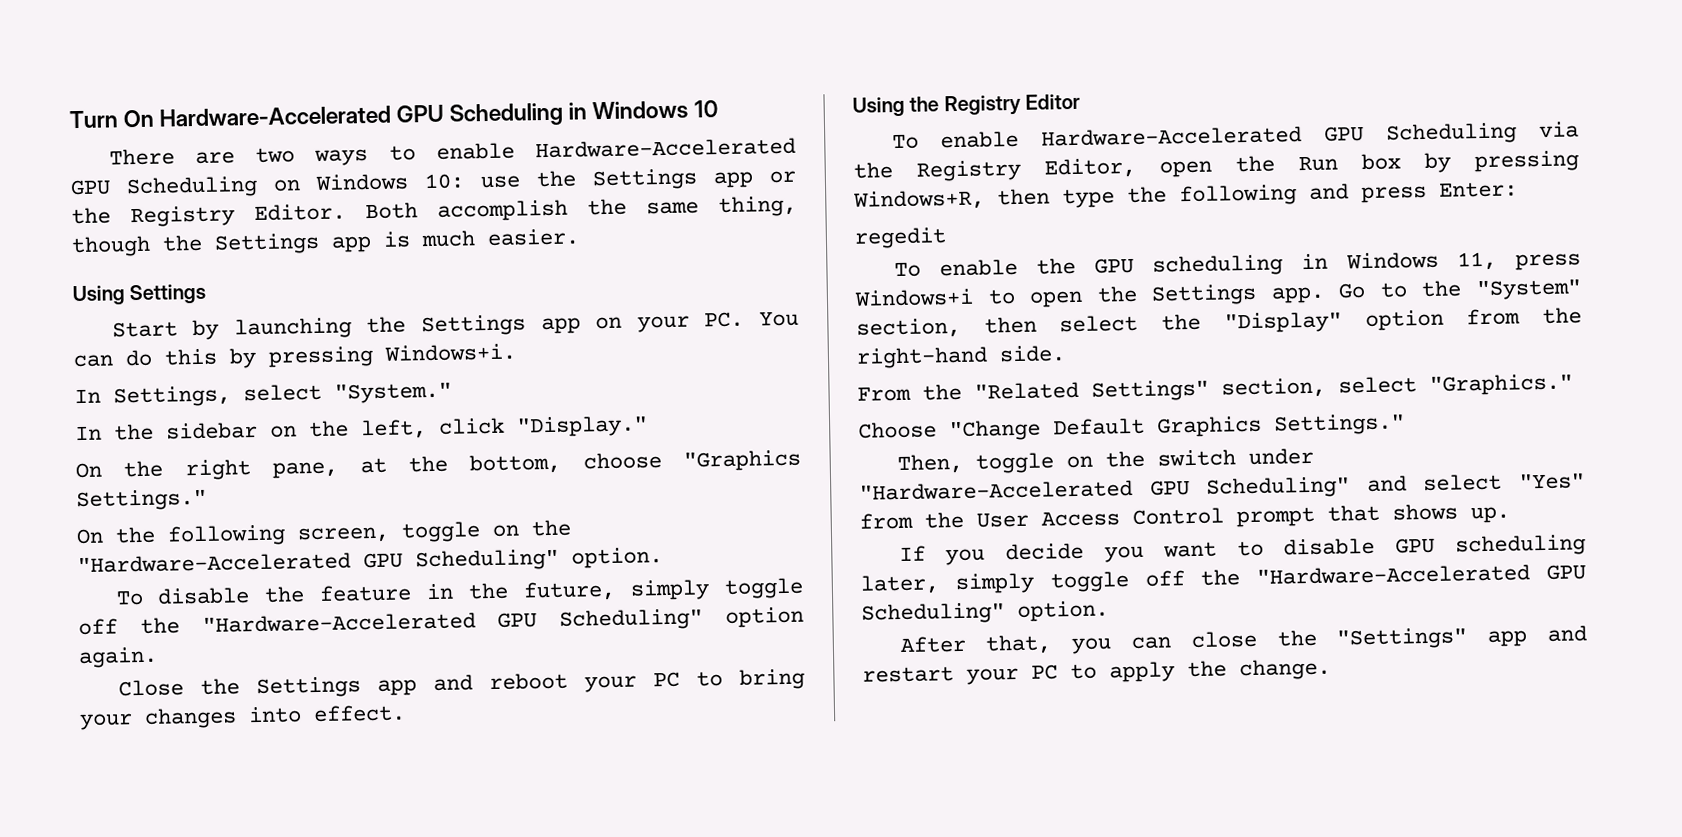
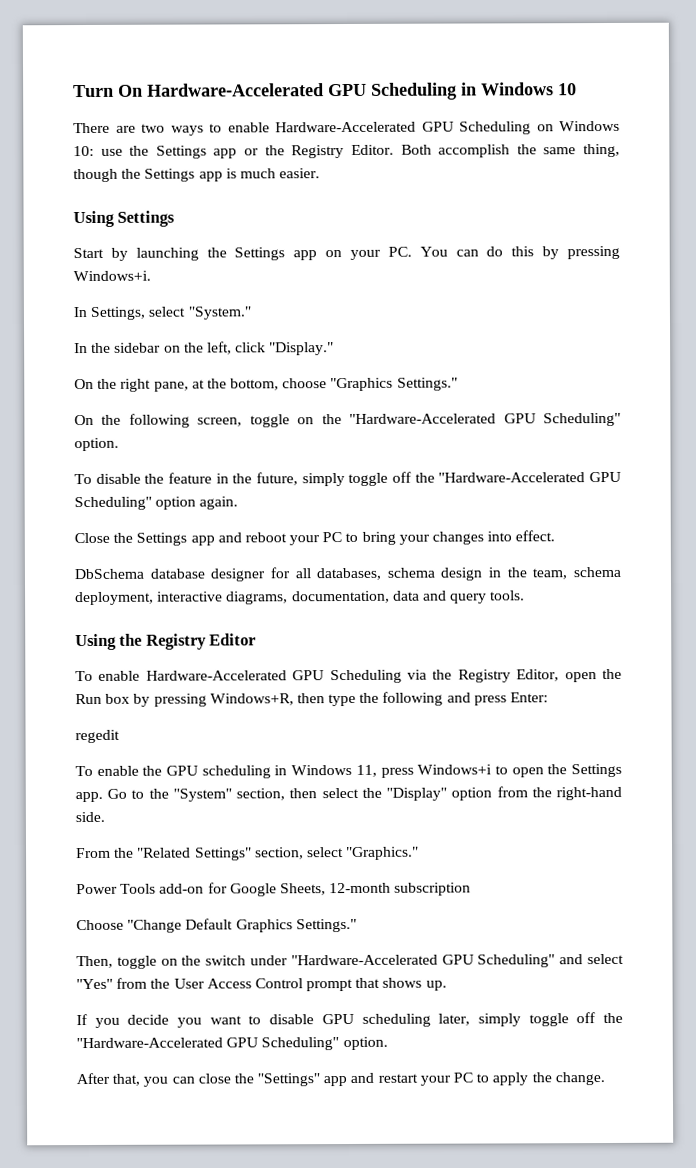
(406, 713) none -> [74,566,621,582] [75,590,526,606] // DbSchema database designer for all databases, schema design in the team, schema deployment, interactive diagrams, documentation, data and query tools.
(1573, 384) none -> [76,882,472,897] // Power Tools add-on for Google Sheets, 12-month subscription

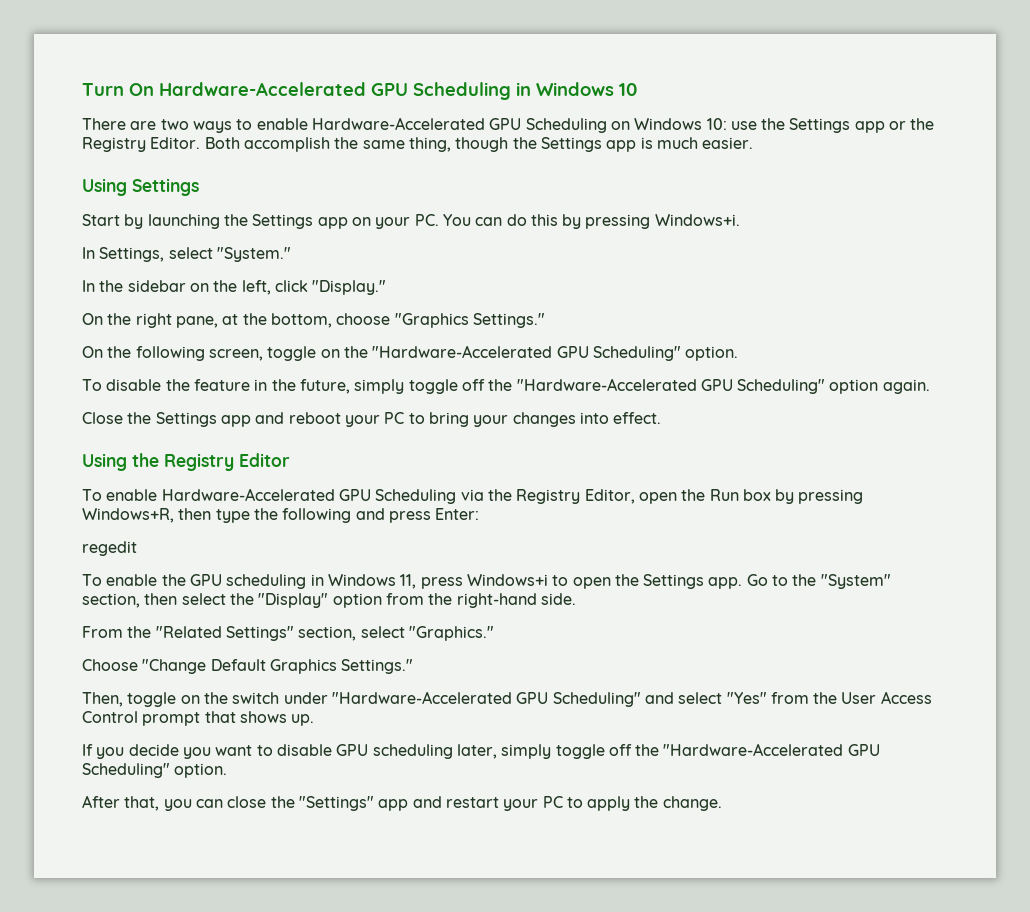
[74,566,621,582] [75,590,526,606] // DbSchema database designer for all databases, schema design in the team, schema deployment, interactive diagrams, documentation, data and query tools. -> (662, 418) none
[76,882,472,897] // Power Tools add-on for Google Sheets, 12-month subscription -> (494, 633) none

